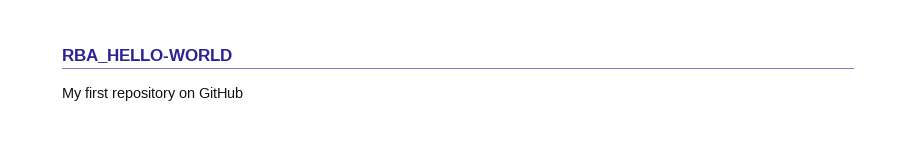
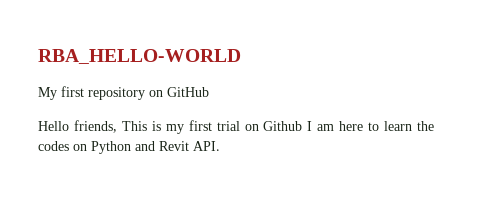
(243, 92) none -> [38,120,435,134] [38,141,220,154] // Hello friends, This is my first trial on Github I am here to learn the codes on Python and Revit API.

